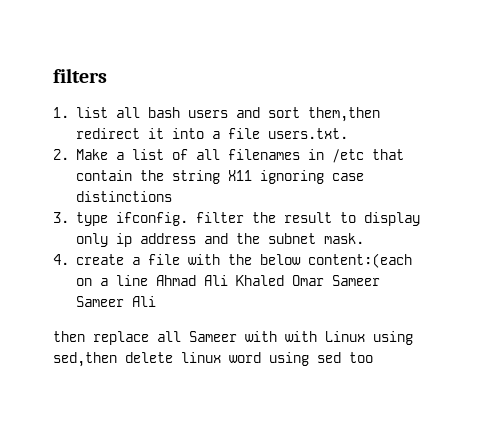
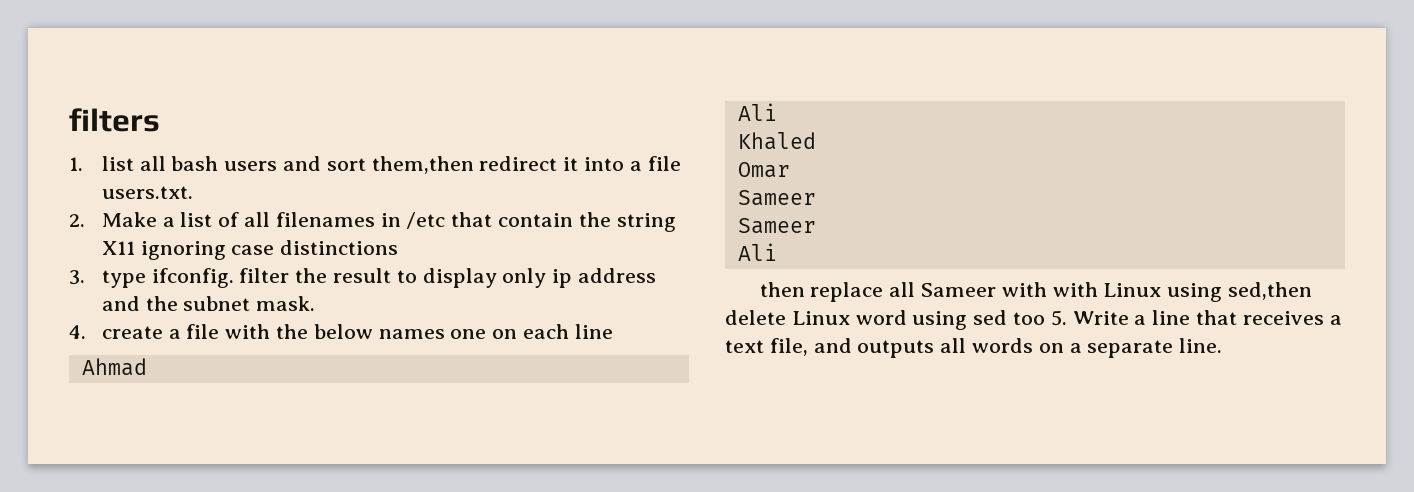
[307,253,412,268] [75,275,148,286] content:(each on a line -> [378,324,613,339] names one on each line //
[203,275,228,286] Ali -> [737,103,777,121] // Ali //
(284, 280) none -> (816, 141) //
[331,275,380,286] [75,296,124,307] Sameer Sameer -> [737,190,816,206] [737,218,816,234] // Sameer // Sameer //
[181,352,221,363] linux -> [791,311,850,325] Linux
(373, 357) none -> [1050,310,1342,326] [725,338,1223,358] 5. Write a line that receives a text file, and outputs all words on a separate line.

